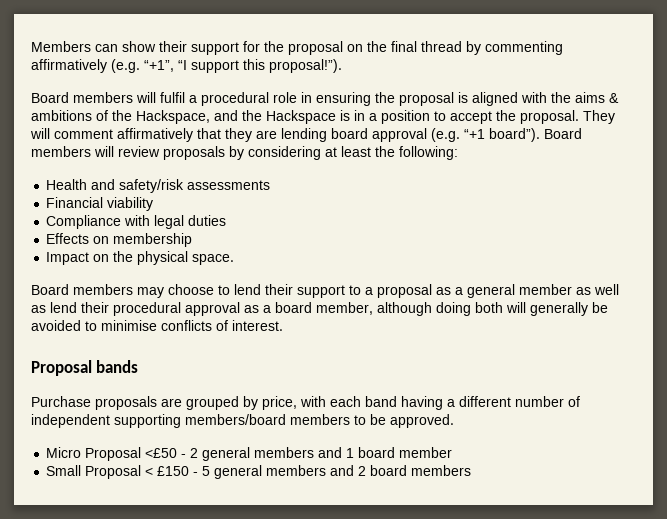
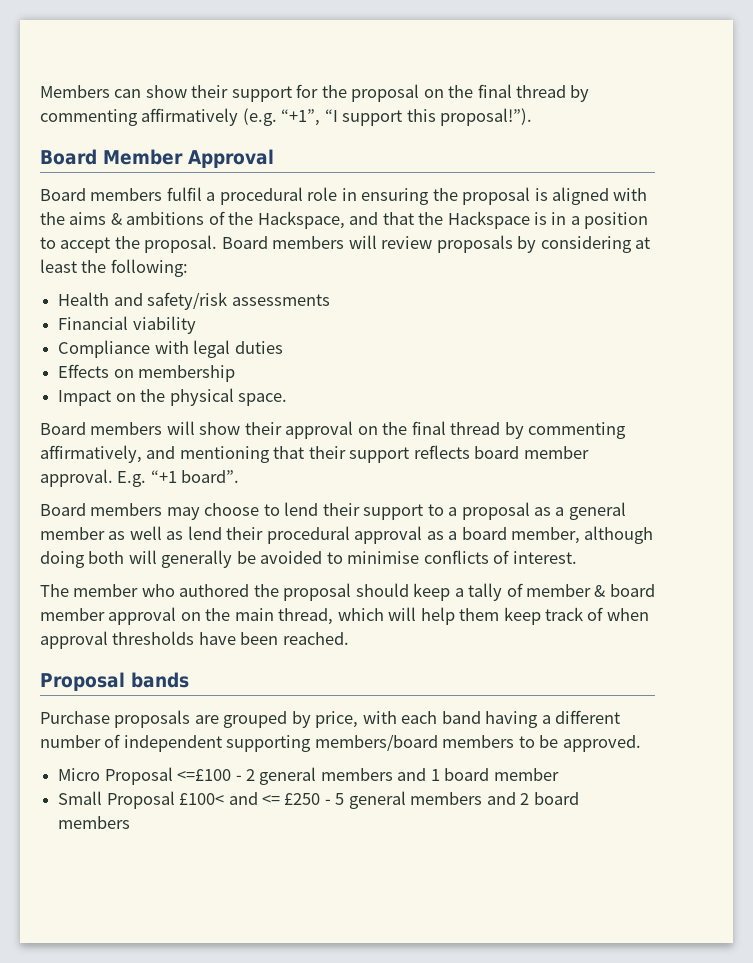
[31,92,156,103] // Board members will -> [40,149,274,168] [40,188,163,201] // Board Member Approval // Board members
(238, 115) none -> [382,212,414,225] that
[583,110,615,124] [30,128,540,142] They will comment affirmatively that they are lending board approval (e.g. “+1 board”). -> (218, 244) none
(235, 259) none -> [40,421,627,439] [40,445,589,463] [40,469,240,487] // Board members will show their approval on the final thread by commenting affirmatively, and mentioning that their support reflects board member approval. E.g. “+1 board”.
(283, 325) none -> [40,583,655,601] [40,607,649,625] [40,631,349,649] // The member who authored the proposal should keep a tally of member & board member approval on the main thread, which will help them keep track of when approval thresholds have been reached.
[145,448,178,458] <£50 -> [177,769,232,781] <=£100
[145,466,190,476] < £150 -> [179,792,321,805] £100< and <= £250

